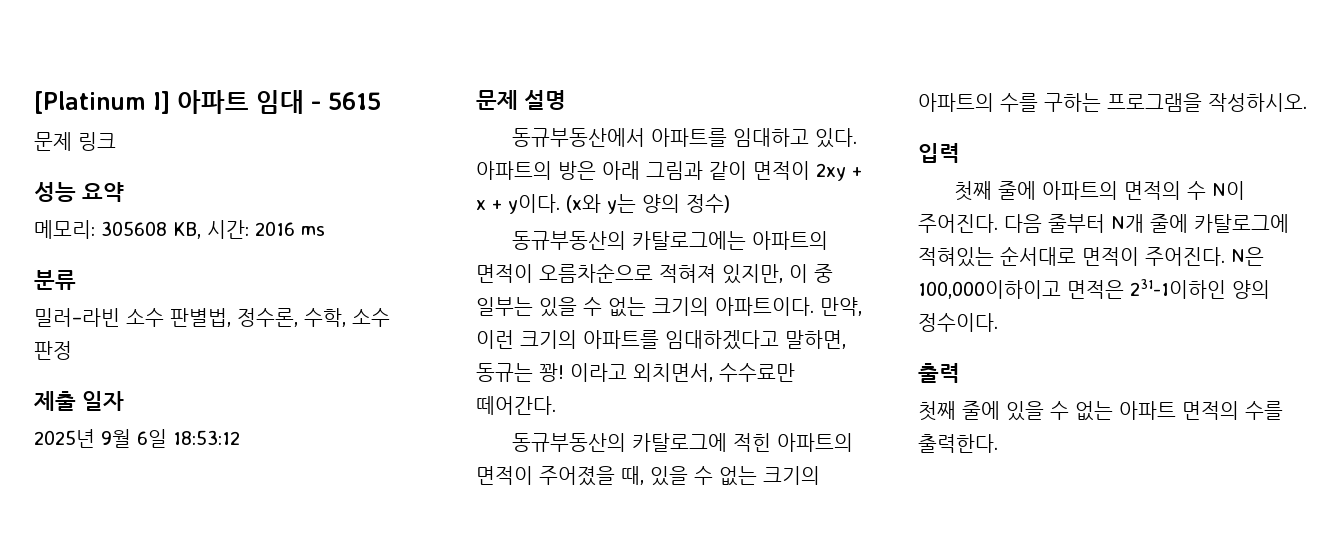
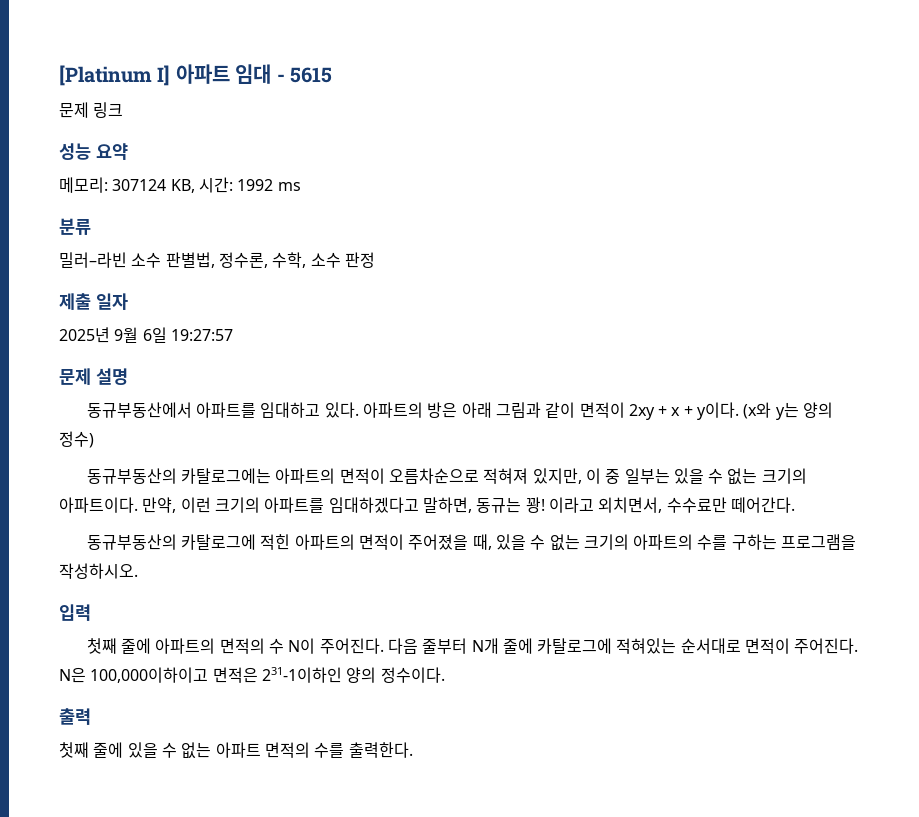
[101,221,167,236] 305608 -> [112,179,167,191] 307124
[255,221,295,236] 2016 -> [237,179,274,191] 1992
[173,430,240,445] 18:53:12 -> [170,329,233,341] 19:27:57

